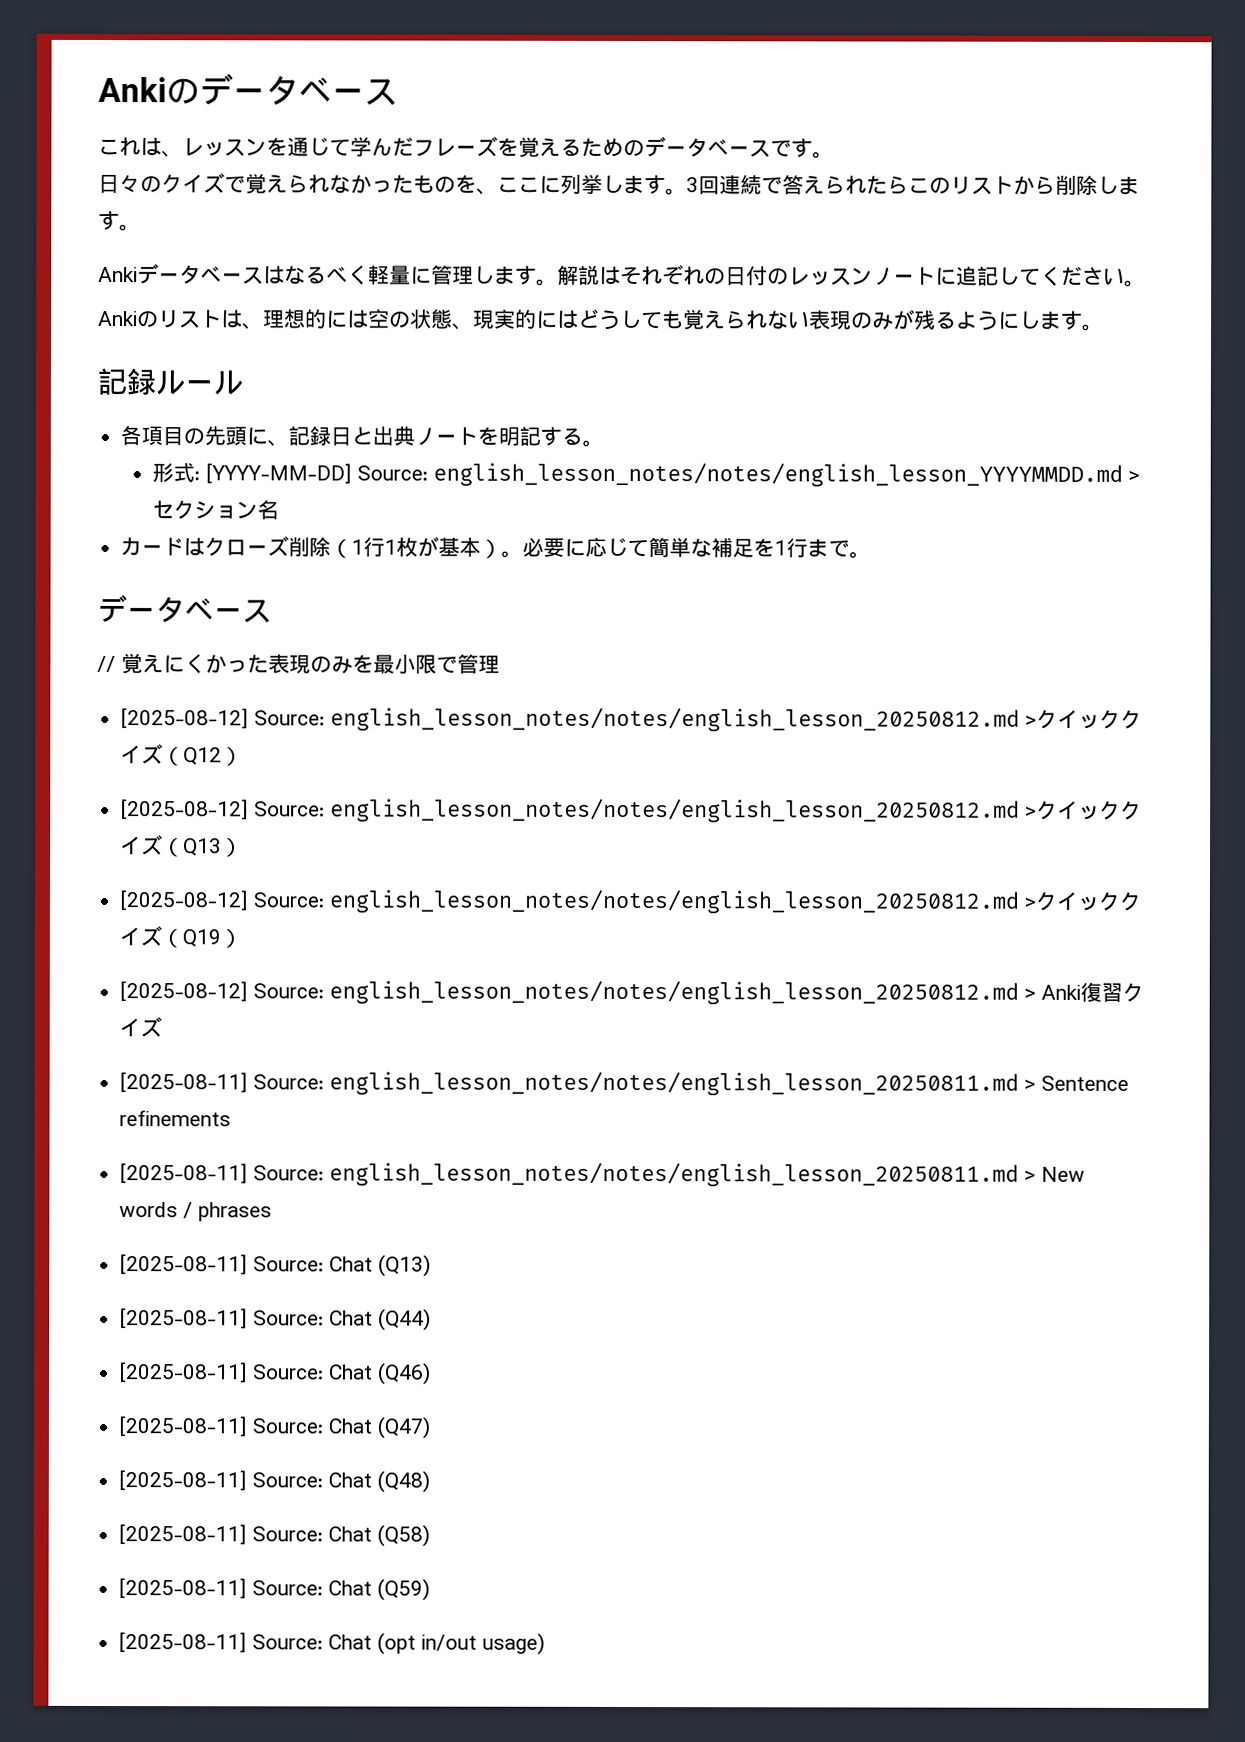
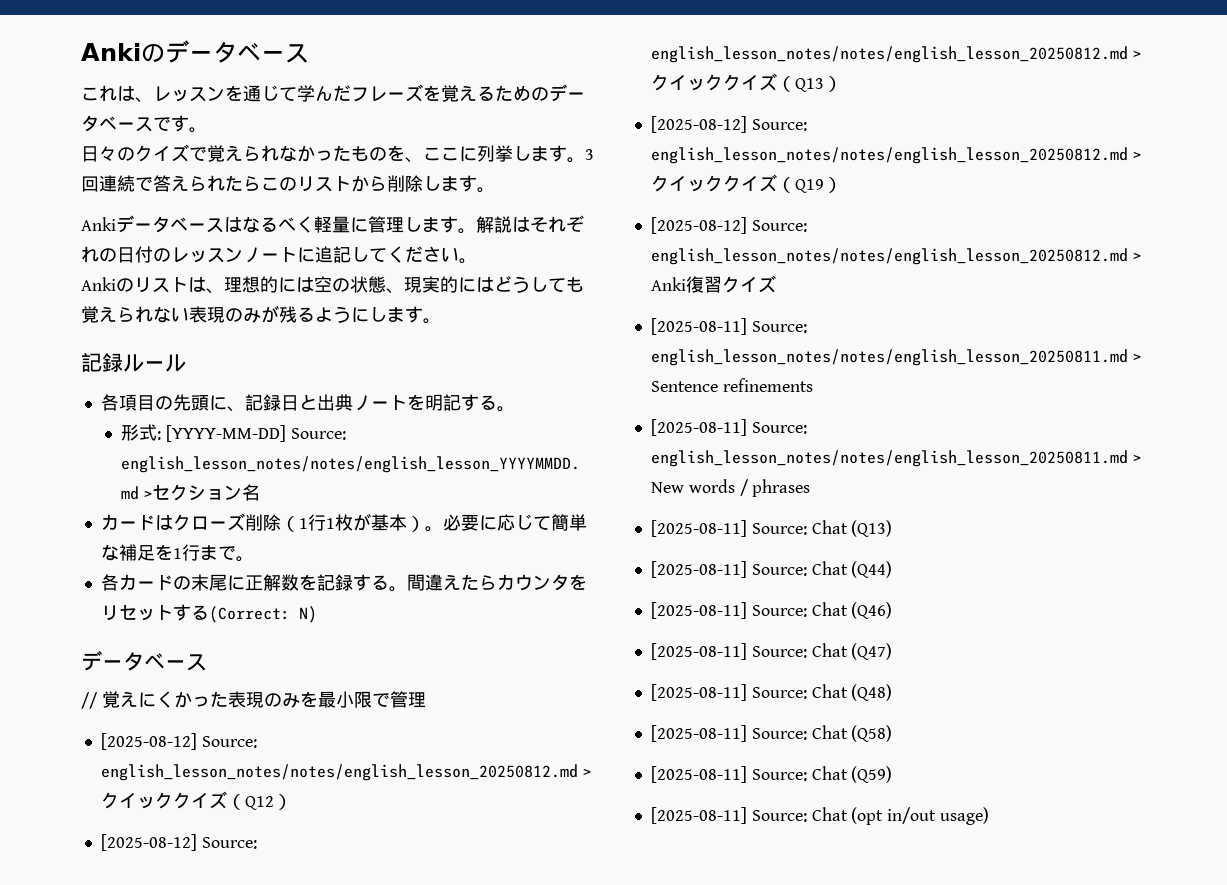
(872, 555) none -> [100,574,587,592] [100,604,317,623] // 各カードの末尾に正解数を記録する。間違えたらカウンタをリセットする(Correct: N)

